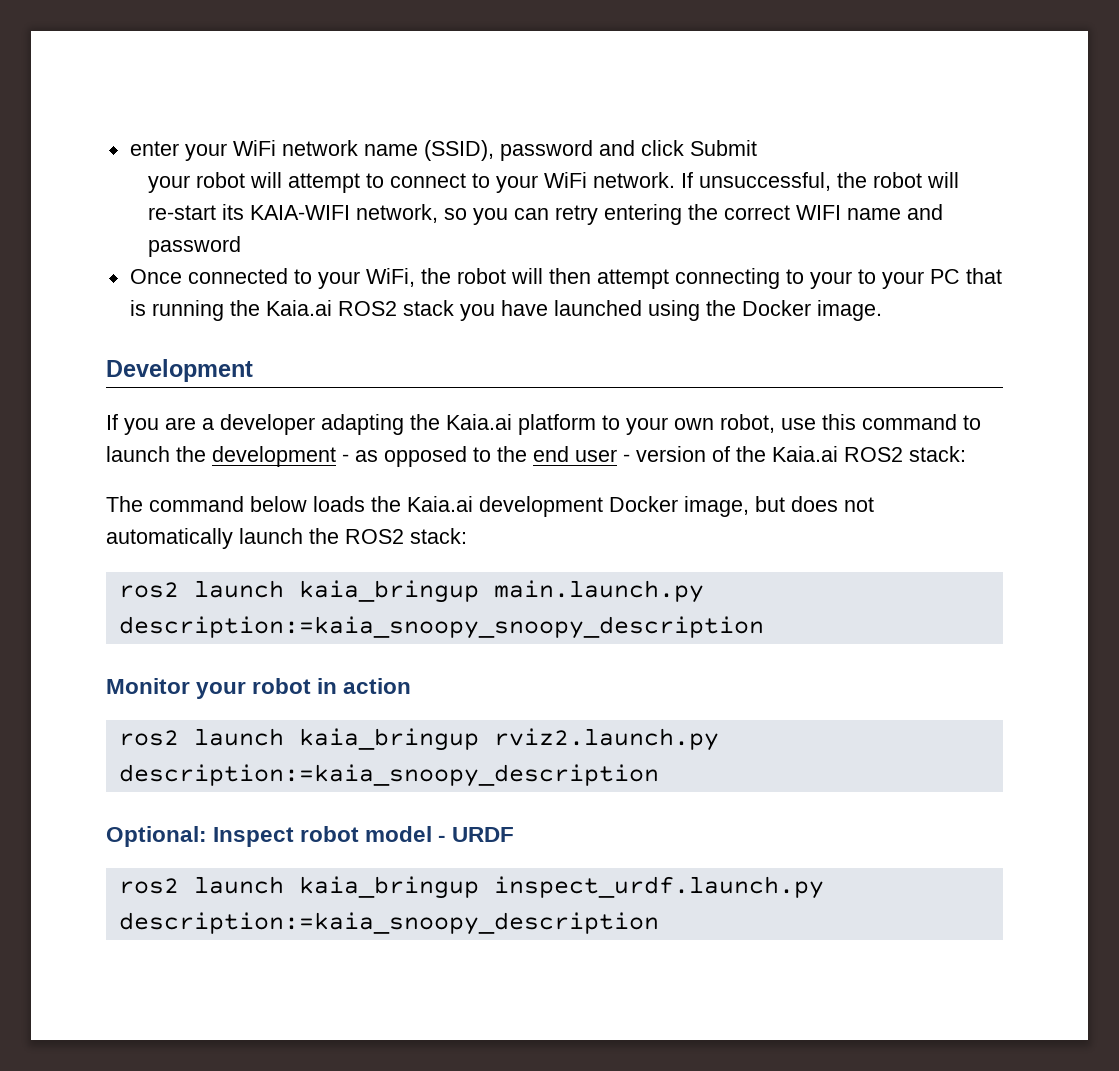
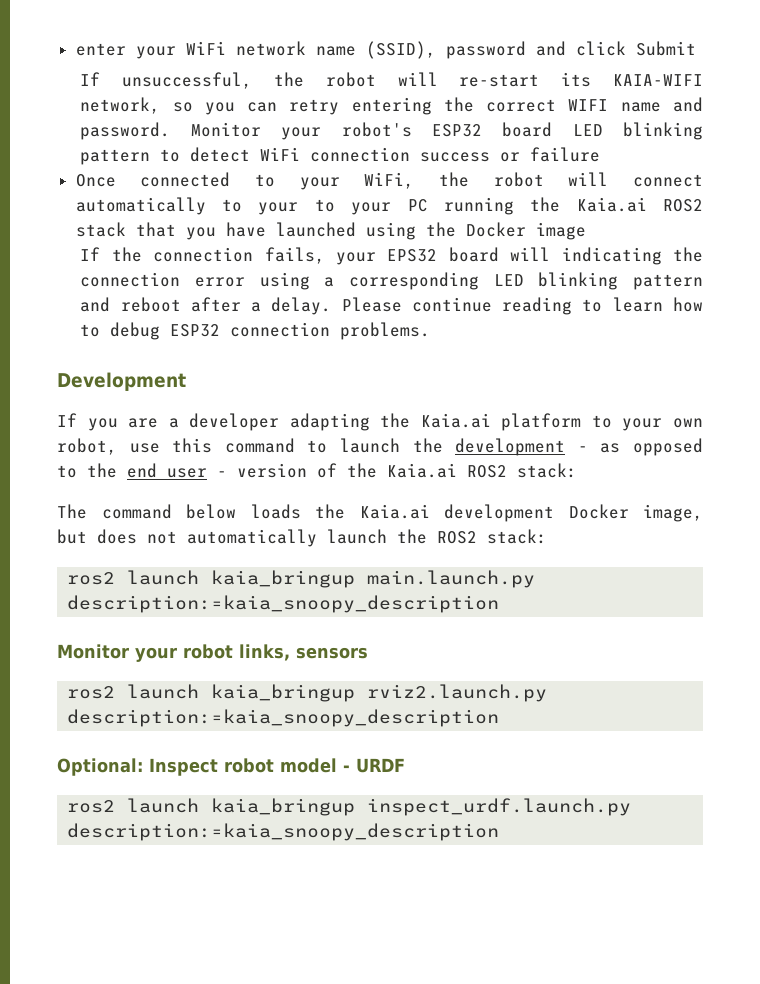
[148,172,676,193] your robot will attempt to connect to your WiFi network. -> (696, 48) none
[148,236,242,257] password -> [80,122,703,140] [80,147,601,165] password. Monitor your robot's ESP32 board LED blinking pattern to detect WiFi connection success or failure
[548,268,780,289] then attempt connecting -> [633,174,704,187] [75,197,206,215] connect automatically
[965,268,1002,284] [129,300,146,316] that is -> (428, 205) none
(454, 308) none -> [135,222,176,237] that
[816,300,882,321] image. -> [535,222,586,240] [80,247,703,265] [80,272,703,290] [80,297,703,315] [80,322,431,340] image // If the connection fails, your EPS32 board will indicating the connection error using a corresponding LED blinking pattern and reboot after a delay. Please continue reading to learn how to debug ESP32 connection problems.
[118,616,764,639] description:=kaia_snoopy_snoopy_description -> [67,595,500,613] description:=kaia_snoopy_description
[317,678,412,694] in action -> [239,644,368,661] links, sensors

